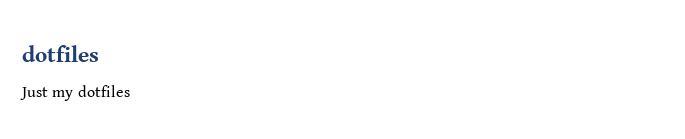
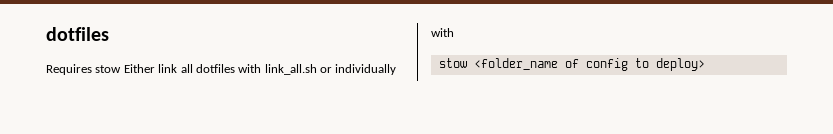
[20,85,130,101] Just my dotfiles -> [46,64,397,75] [431,28,454,37] [438,58,705,71] Requires stow Either link all dotfiles with link_all.sh or individually with // stow <folder_name of config to deploy>

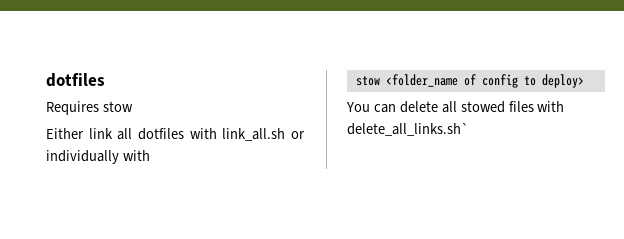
(122, 69) none -> (133, 106) //
(705, 64) none -> [346,101,565,113] [347,123,469,136] // You can delete all stowed files with delete_all_links.sh`

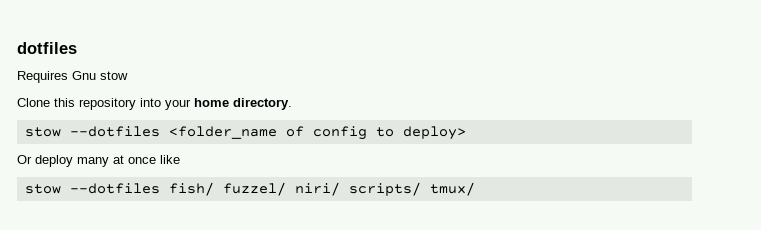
(99, 108) none -> [72,71,96,80] Gnu
[46,128,305,141] [46,150,150,164] [355,76,380,86] Either link all dotfiles with link_all.sh or individually with // stow -> [17,98,292,110] [24,126,160,137] Clone this repository into your home directory. // stow --dotfiles
[346,101,565,113] [347,123,469,136] You can delete all stowed files with delete_all_links.sh` -> [17,155,180,167] [24,182,475,196] Or deploy many at once like // stow --dotfiles fish/ fuzzel/ niri/ scripts/ tmux/

